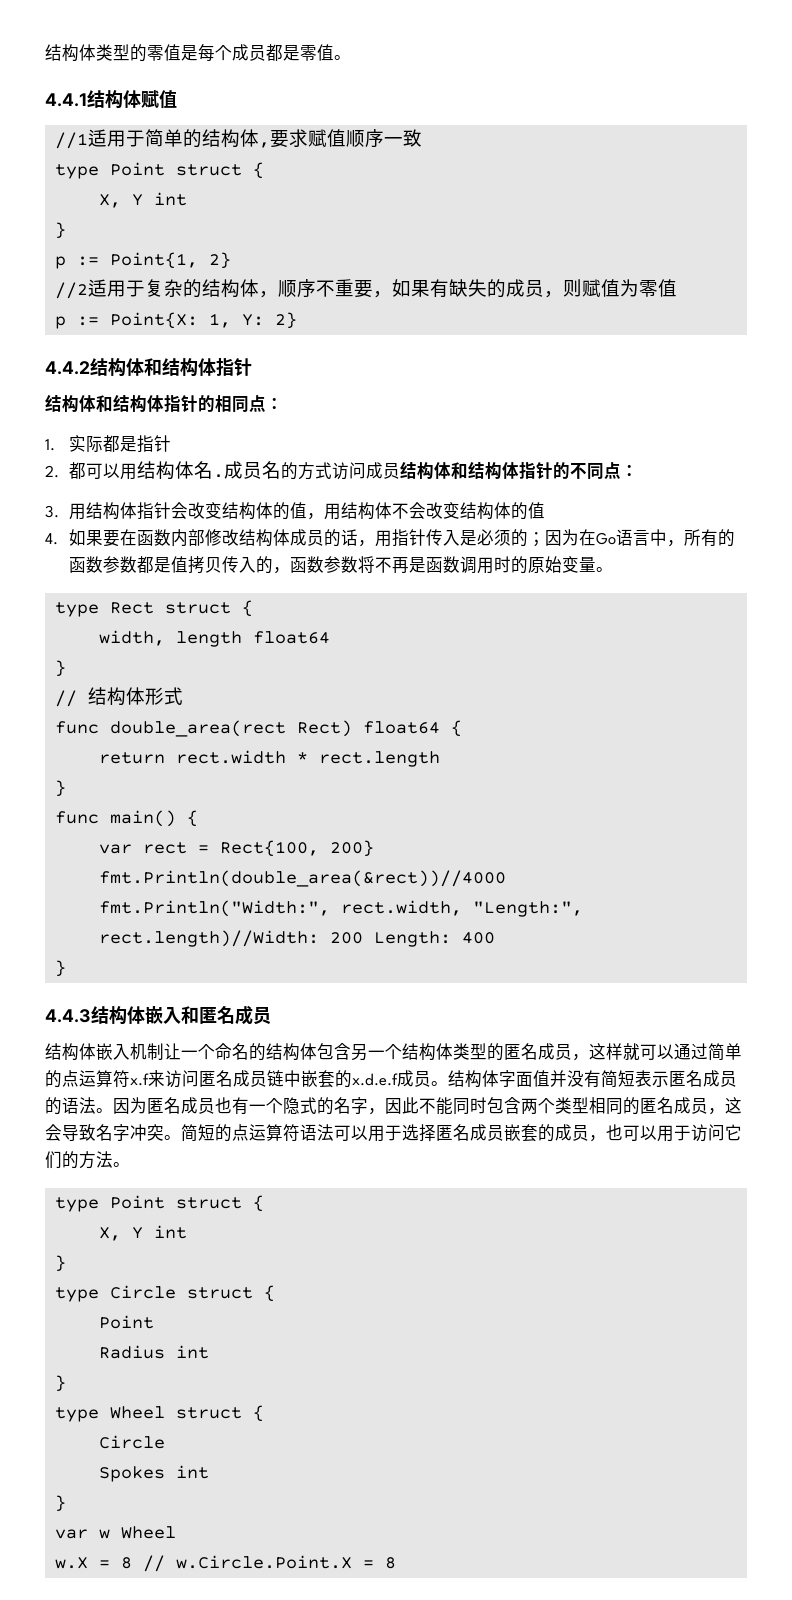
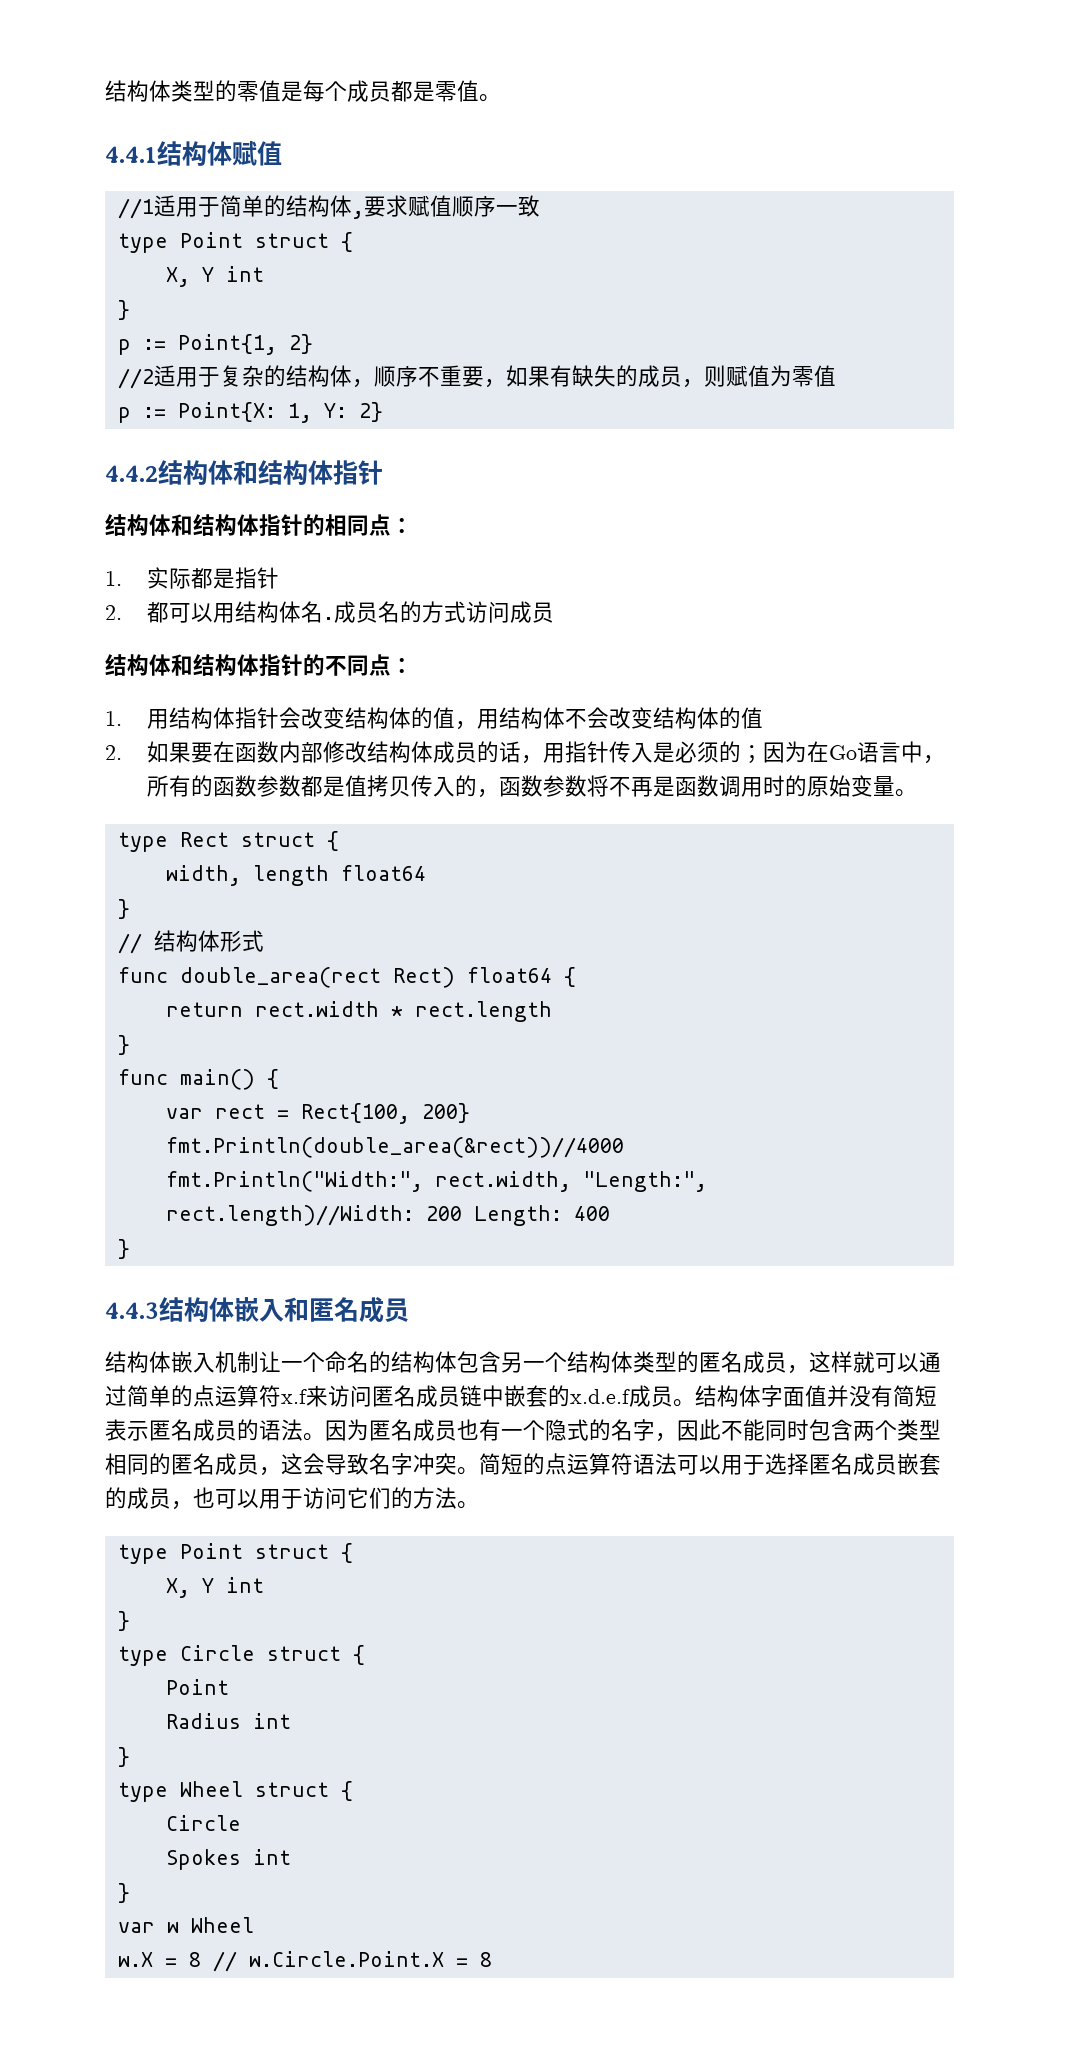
(401, 471) none -> (555, 612) //
[45,505,59,518] 3. -> [105,711,122,726] 1.
[45,533,58,545] 4. -> [105,745,122,760] 2.

